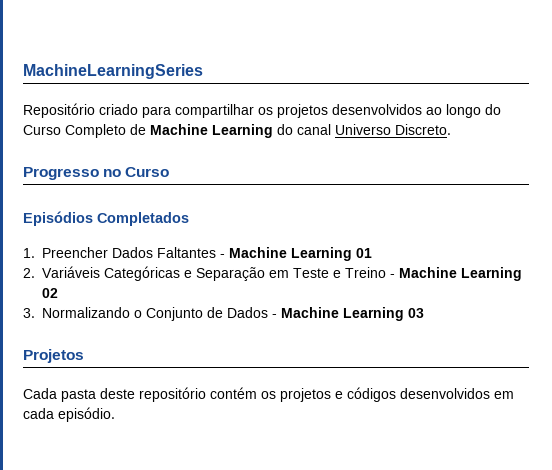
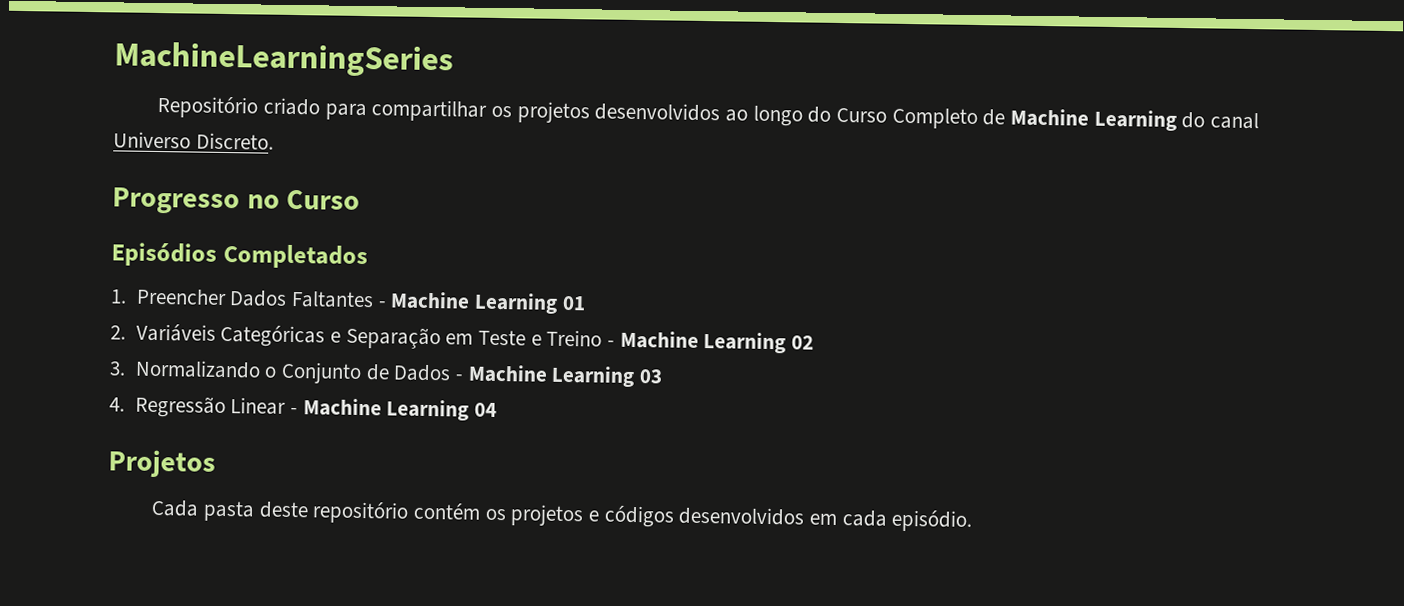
(424, 313) none -> [109,395,497,421] // 4. Regressão Linear - Machine Learning 04

